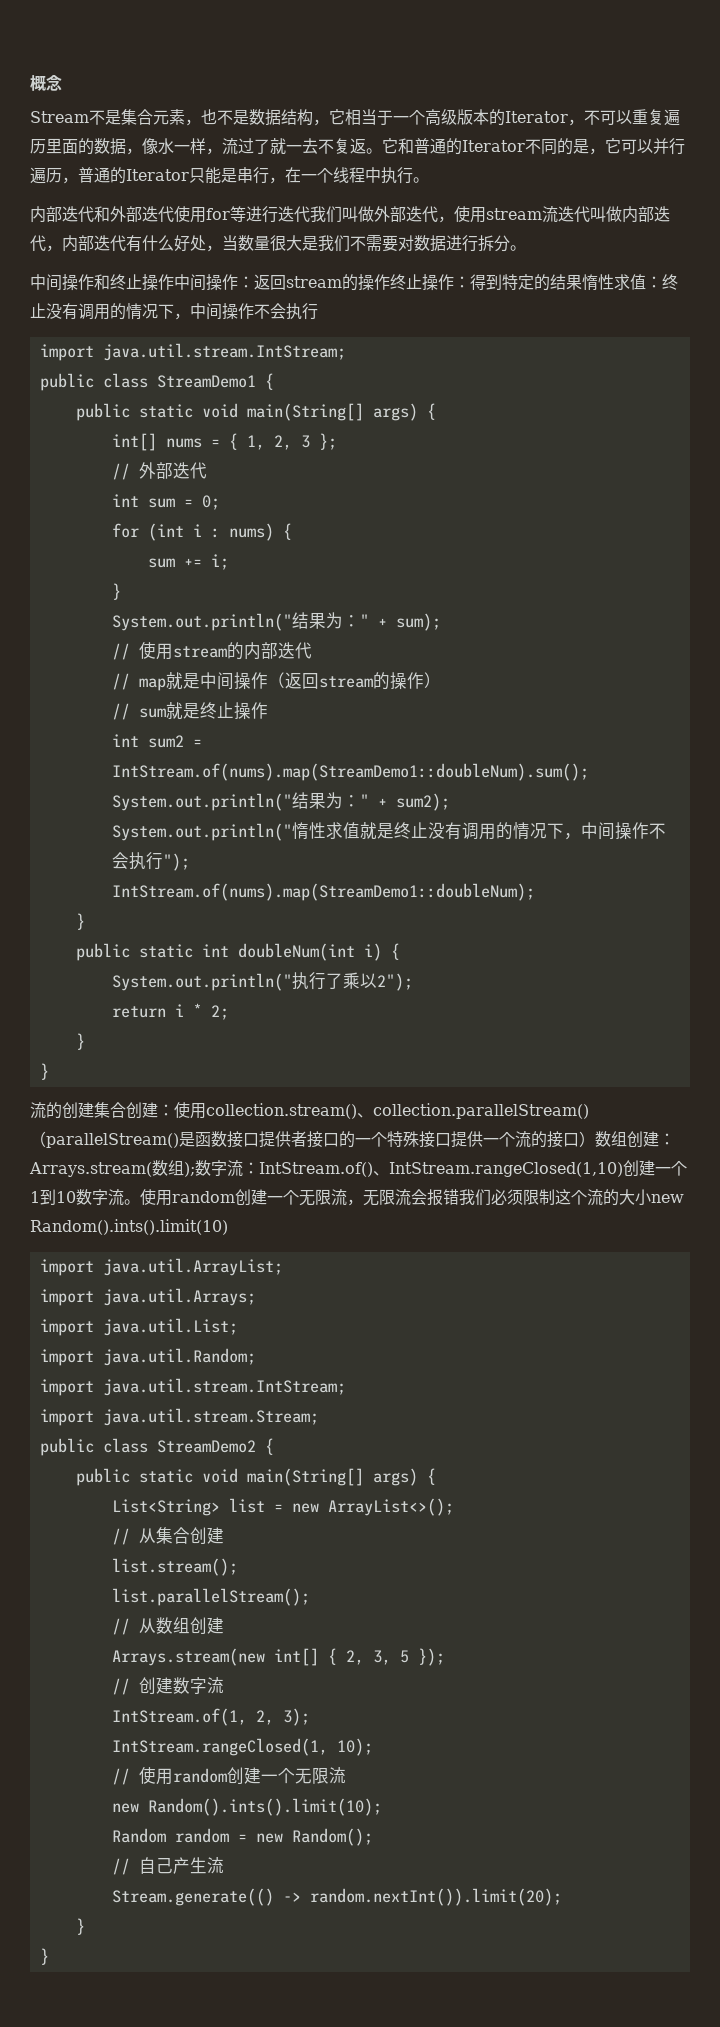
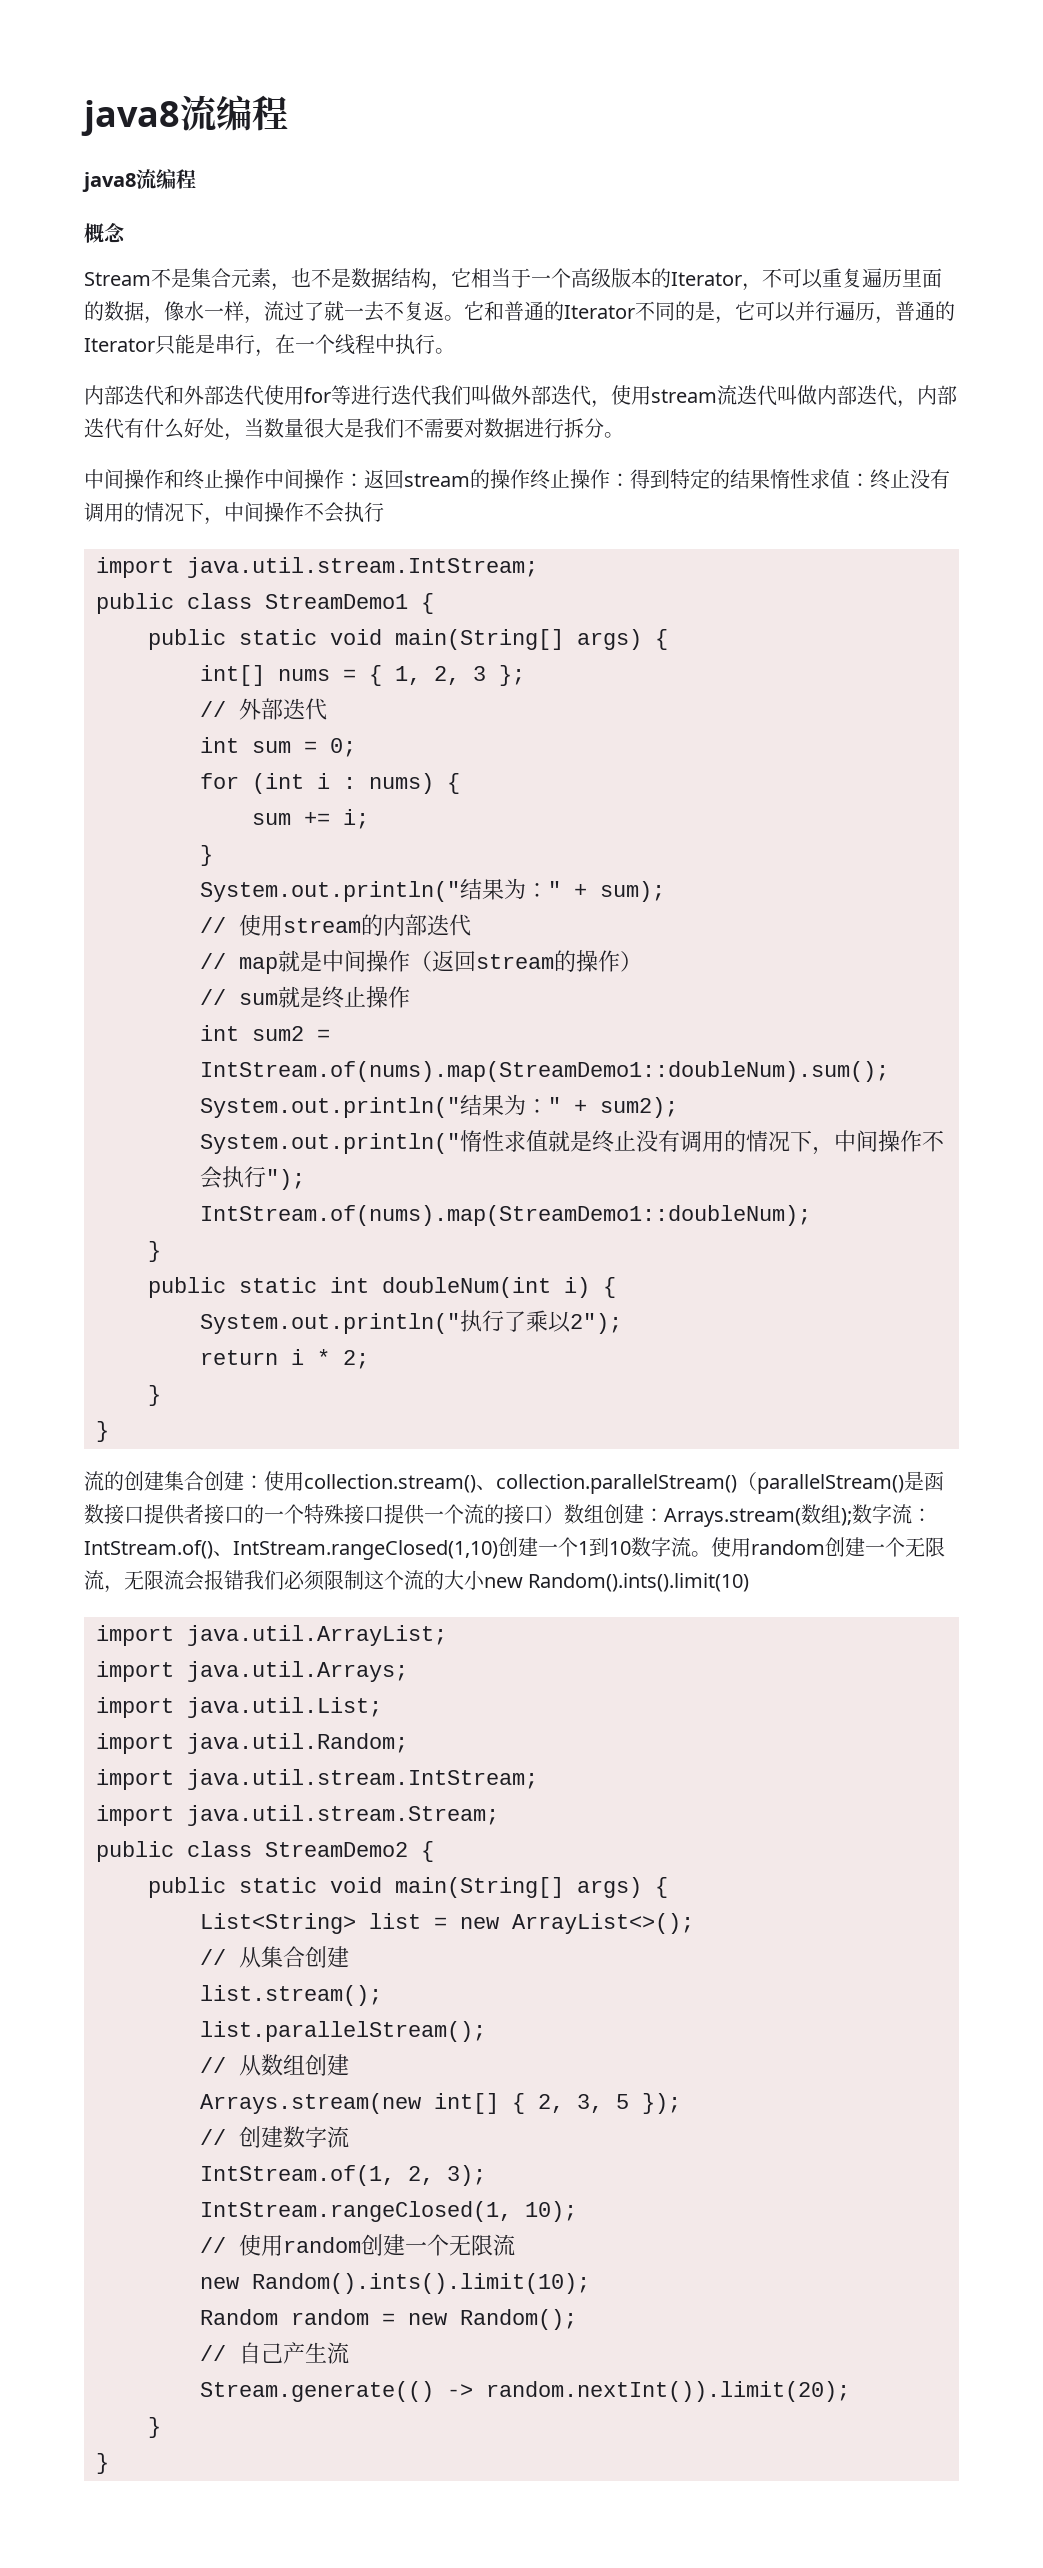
(30, 83) none -> [81,95,288,136] [82,169,196,192] java8流编程 // java8流编程 //

